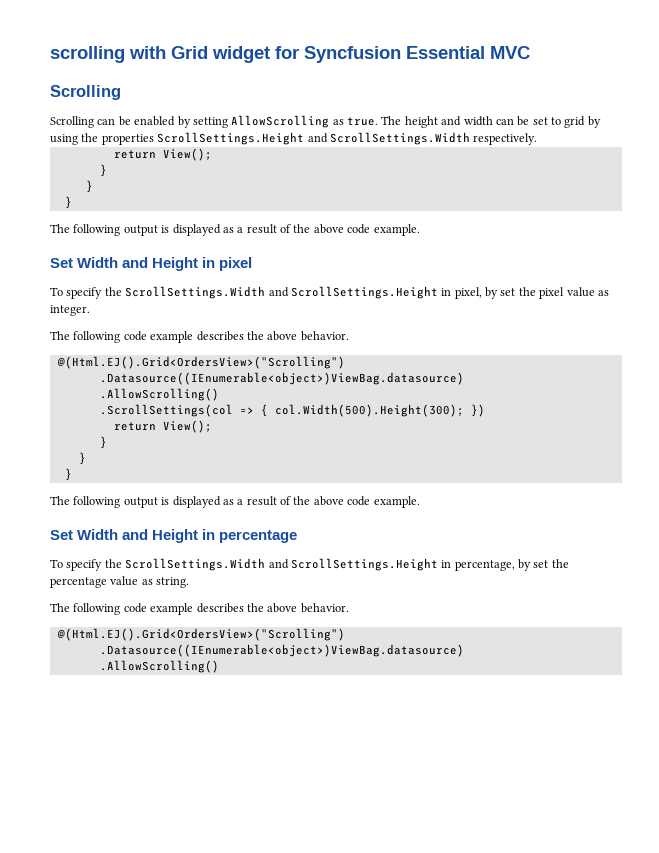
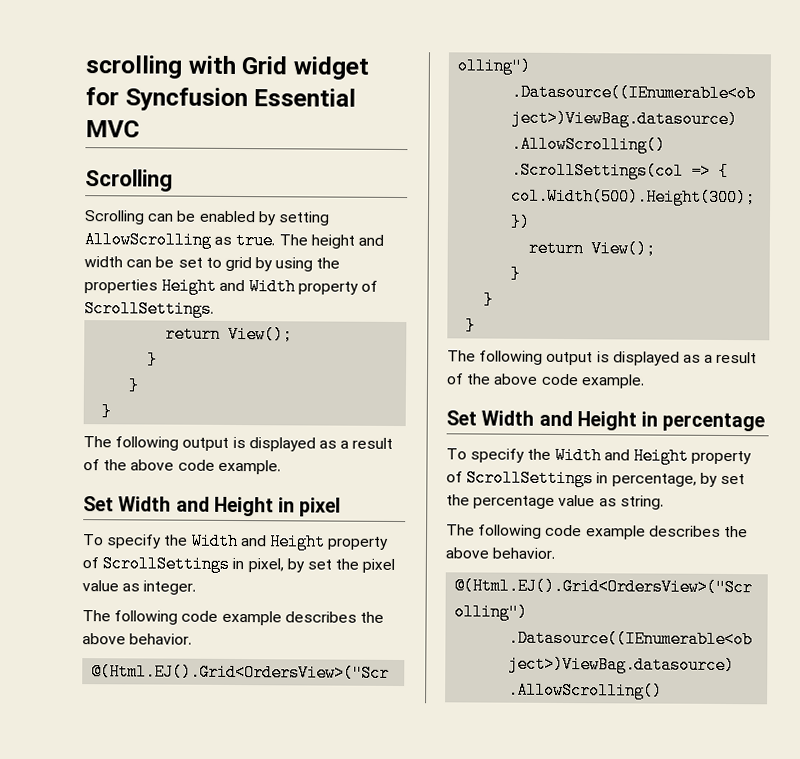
[157,132,538,145] ScrollSettings.Height and ScrollSettings.Width respectively. -> [161,277,378,296] [84,300,214,318] Height and Width property of ScrollSettings.
[125,286,438,299] ScrollSettings.Width and ScrollSettings.Height -> [190,532,390,551] [82,555,231,573] Width and Height property of ScrollSettings
[125,558,438,571] ScrollSettings.Width and ScrollSettings.Height -> [554,446,753,465] [446,469,595,488] Width and Height property of ScrollSettings

